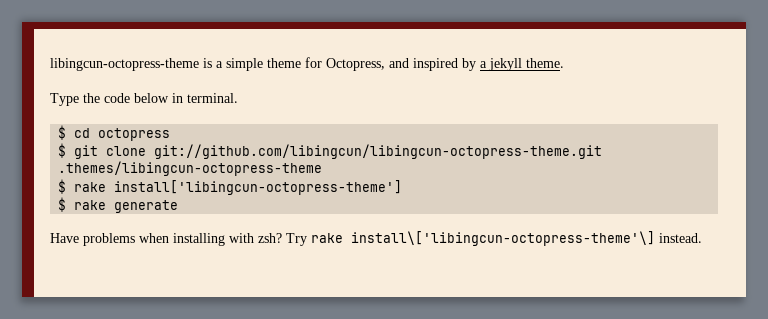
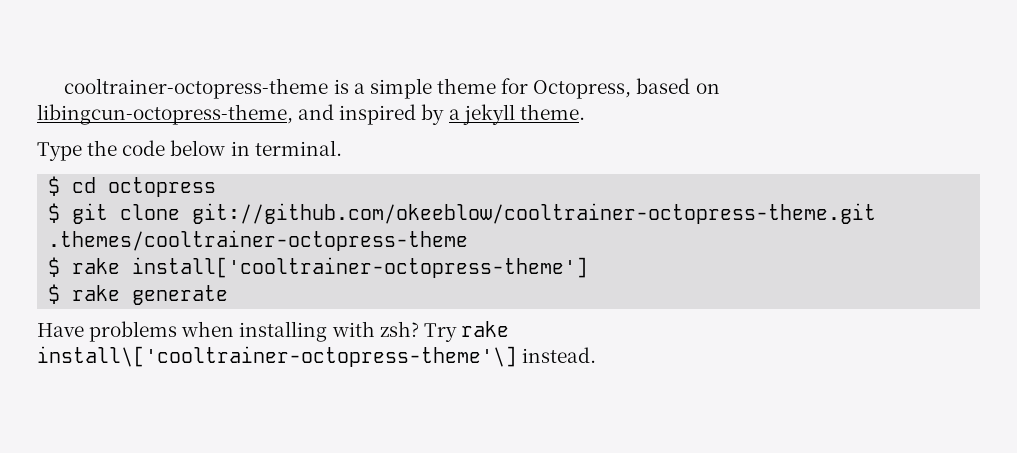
[50,58,199,71] libingcun-octopress-theme -> [64,78,329,99] cooltrainer-octopress-theme
(385, 64) none -> [636,78,720,94] [37,104,293,125] based on libingcun-octopress-theme,
[154,144,603,159] [58,161,323,176] [58,179,403,195] git://github.com/libingcun/libingcun-octopress-theme.git .themes/libingcun-octopress-theme // $ rake install['libingcun-octopress-theme'] -> [192,203,877,224] [48,230,469,251] [48,257,589,278] git://github.com/okeeblow/cooltrainer-octopress-theme.git .themes/cooltrainer-octopress-theme // $ rake install['cooltrainer-octopress-theme']
[351,231,655,246] install\['libingcun-octopress-theme'\] -> [37,346,517,367] install\['cooltrainer-octopress-theme'\]

